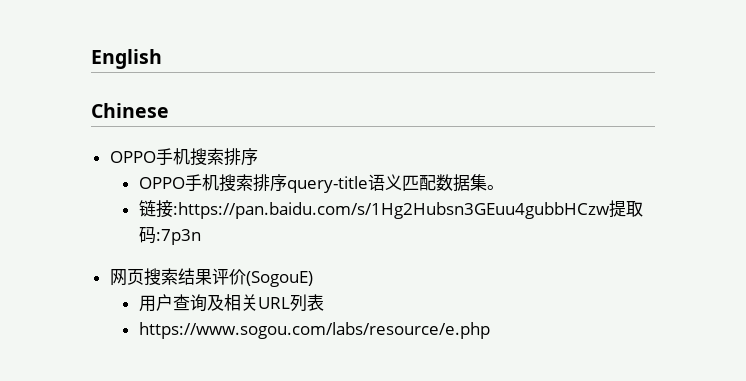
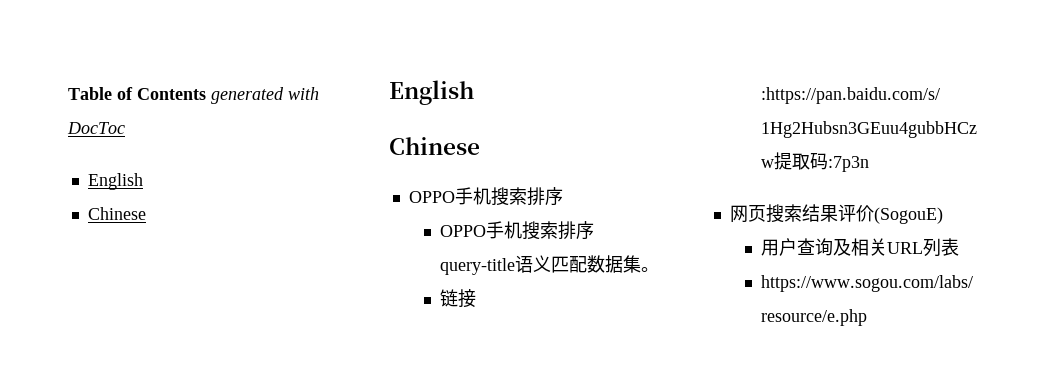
(91, 59) none -> [68,87,319,104] [67,122,125,134] [87,173,143,190] [87,207,146,220] Table of Contents generated with DocToc // English // Chinese //

